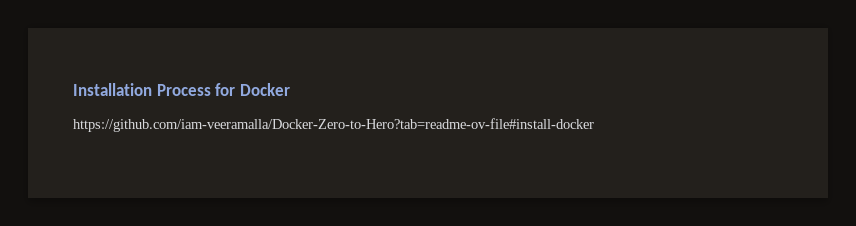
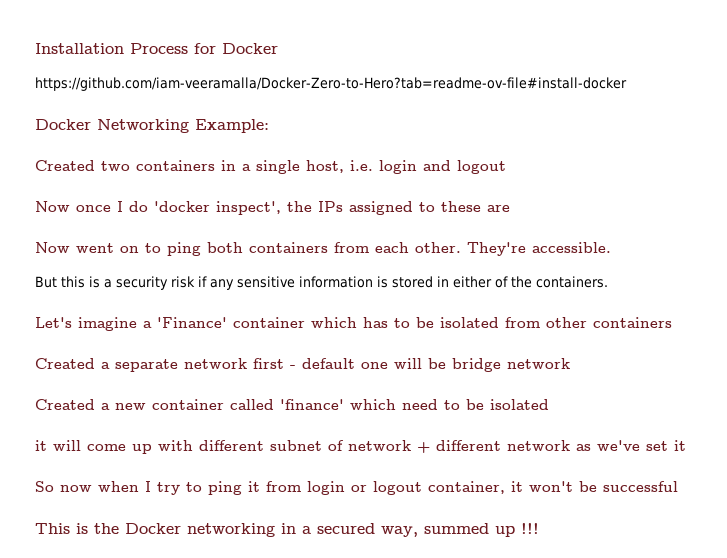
(594, 125) none -> [35,119,269,133] [35,160,506,174] [35,201,510,215] [35,242,611,256] [35,276,608,290] [35,317,672,331] [35,358,570,372] [35,399,549,410] [35,440,686,454] [35,481,678,495] [35,523,539,537] // Docker Networking Example: // Created two containers in a single host, i.e. login and logout // Now once I do 'docker inspect', the IPs assigned to these are // Now went on to ping both containers from each other. They're accessible. // But this is a security risk if any sensitive information is stored in either of the containers. // Let's imagine a 'Finance' container which has to be isolated from other containers // Created a separate network first - default one will be bridge network // Created a new container called 'finance' which need to be isolated // it will come up with different subnet of network + different network as we've set it // So now when I try to ping it from login or logout container, it won't be successful // This is the Docker networking in a secured way, summed up !!!

